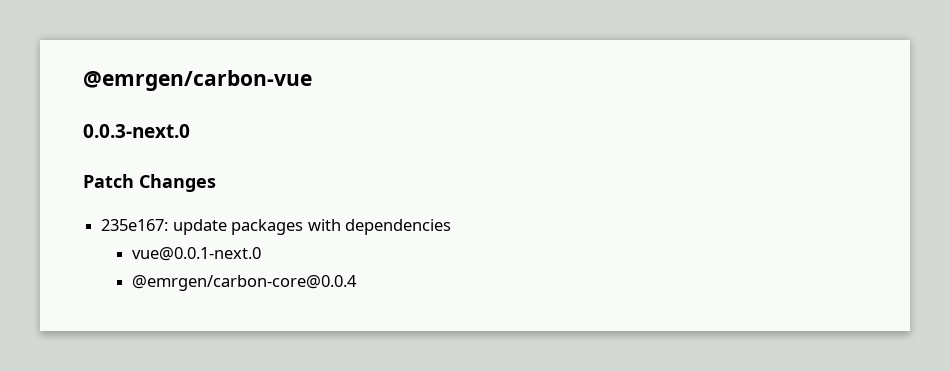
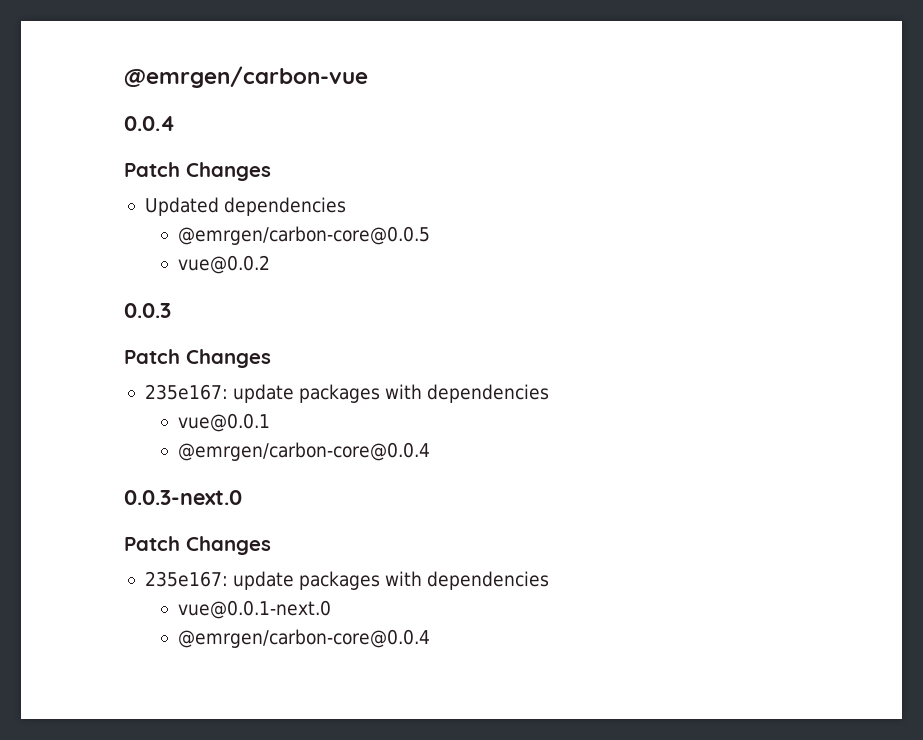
(312, 80) none -> [124,116,175,131] [124,162,271,181] [144,197,347,216] [177,226,430,245] [177,255,270,274] [124,303,171,318] [124,349,271,368] [144,384,550,403] [177,413,270,432] [177,442,430,461] // 0.0.4 // Patch Changes // Updated dependencies // @emrgen/carbon-core@0.0.5 // vue@0.0.2 // 0.0.3 // Patch Changes // 235e167: update packages with dependencies // vue@0.0.1 // @emrgen/carbon-core@0.0.4

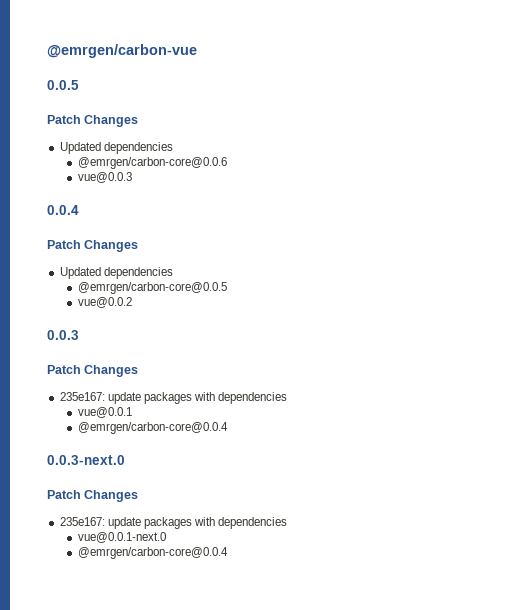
(368, 77) none -> [47,80,79,90] [47,115,139,127] [59,142,173,154] [77,157,227,169] [77,172,132,183] // 0.0.5 // Patch Changes // Updated dependencies // @emrgen/carbon-core@0.0.6 // vue@0.0.3

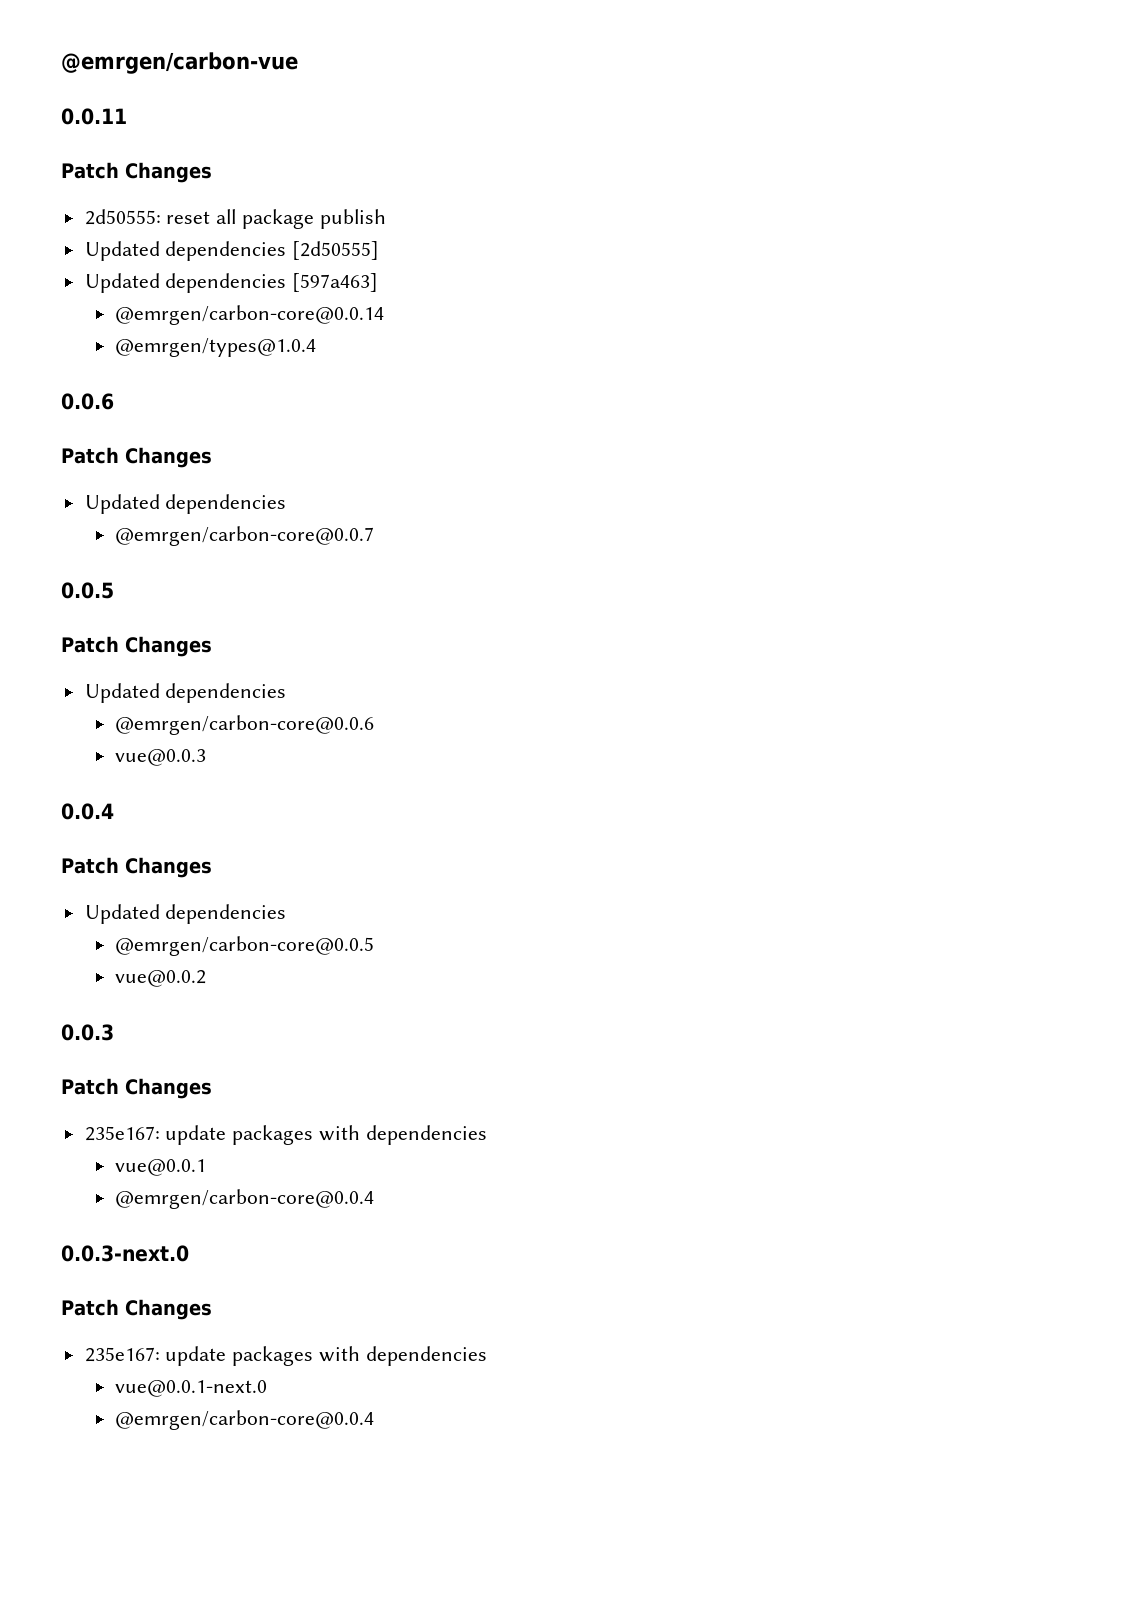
(197, 51) none -> [61,108,127,125] [61,162,212,183] [84,209,386,229] [84,241,380,261] [84,273,379,293] [115,305,385,325] [115,338,317,357] [61,393,114,410] [61,447,212,468] [84,494,287,514] [115,526,375,546] // 0.0.11 // Patch Changes // 2d50555: reset all package publish // Updated dependencies [2d50555] // Updated dependencies [597a463] // @emrgen/carbon-core@0.0.14 // @emrgen/types@1.0.4 // 0.0.6 // Patch Changes // Updated dependencies // @emrgen/carbon-core@0.0.7

